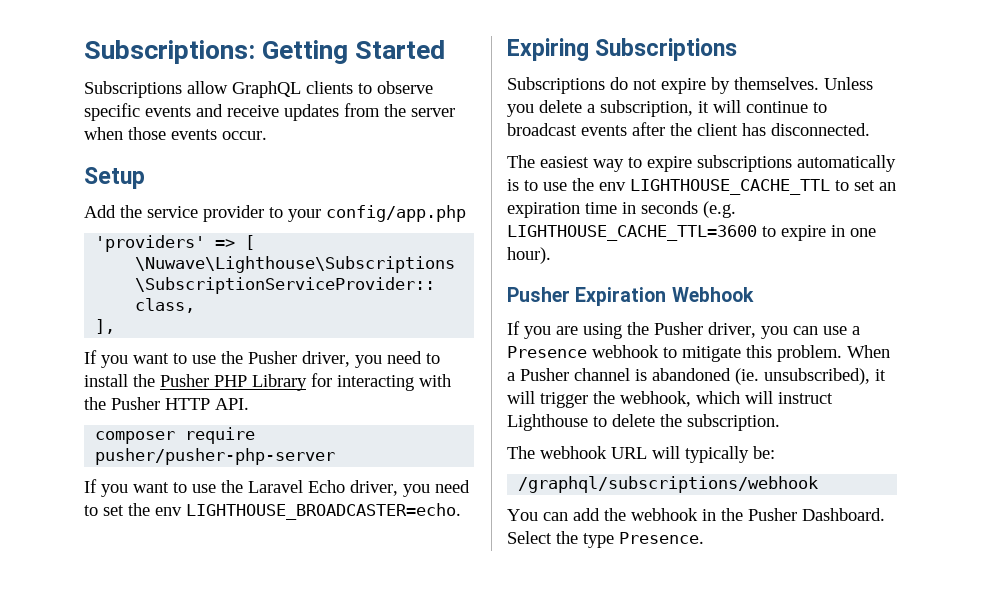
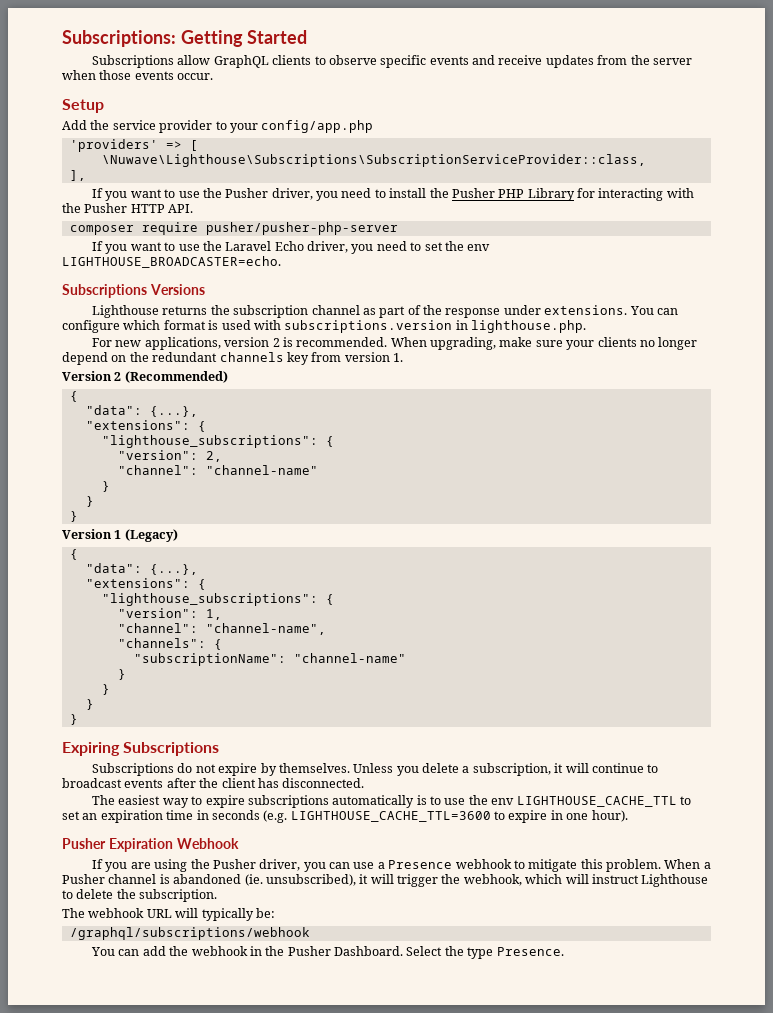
(461, 511) none -> [62,284,205,298] [92,305,678,318] [62,320,586,333] [92,337,698,350] [62,352,403,365] [62,371,228,383] [69,391,78,402] [85,405,198,417] [85,420,206,432] [101,435,334,448] [117,450,222,462] [117,465,318,475] [101,481,110,492] [85,496,94,507] [69,511,78,522] [62,529,178,542] [69,549,78,560] [85,563,198,575] [85,578,206,590] [101,593,334,606] [117,608,222,620] [117,623,326,635] [117,638,222,650] [133,653,406,666] [117,669,126,680] [101,684,110,695] [85,699,94,710] [69,714,78,725] // Subscriptions Versions // Lighthouse returns the subscription channel as part of the response under extensions. You can configure which format is used with subscriptions.version in lighthouse.php. // For new applications, version 2 is recommended. When upgrading, make sure your clients no longer depend on the redundant channels key from version 1. // Version 2 (Recommended) // { // "data": {...}, // "extensions": { // "lighthouse_subscriptions": { // "version": 2, // "channel": "channel-name" // } // } // } // Version 1 (Legacy) // { // "data": {...}, // "extensions": { // "lighthouse_subscriptions": { // "version": 1, // "channel": "channel-name", // "channels": { // "subscriptionName": "channel-name" // } // } // } // }

